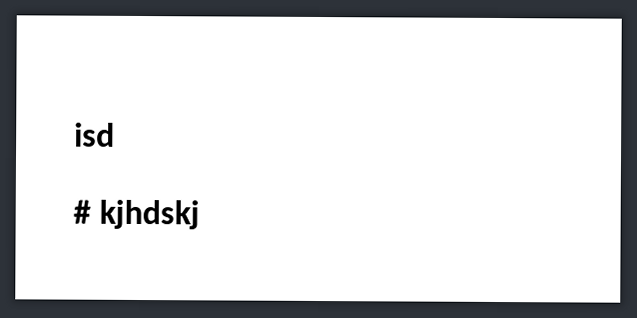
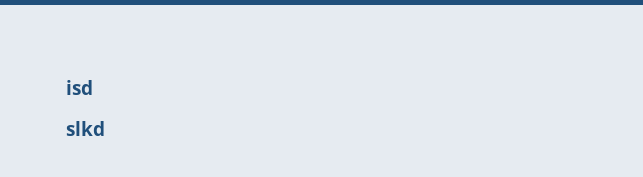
[73,199,201,230] # kjhdskj -> [66,121,105,136] slkd

